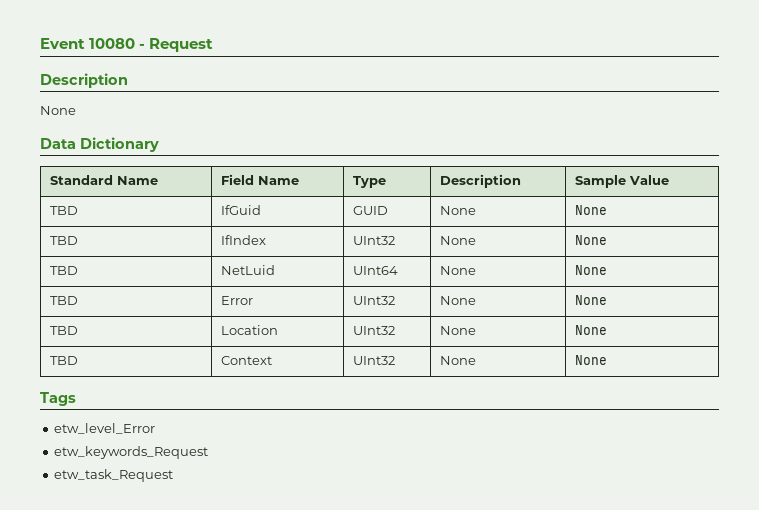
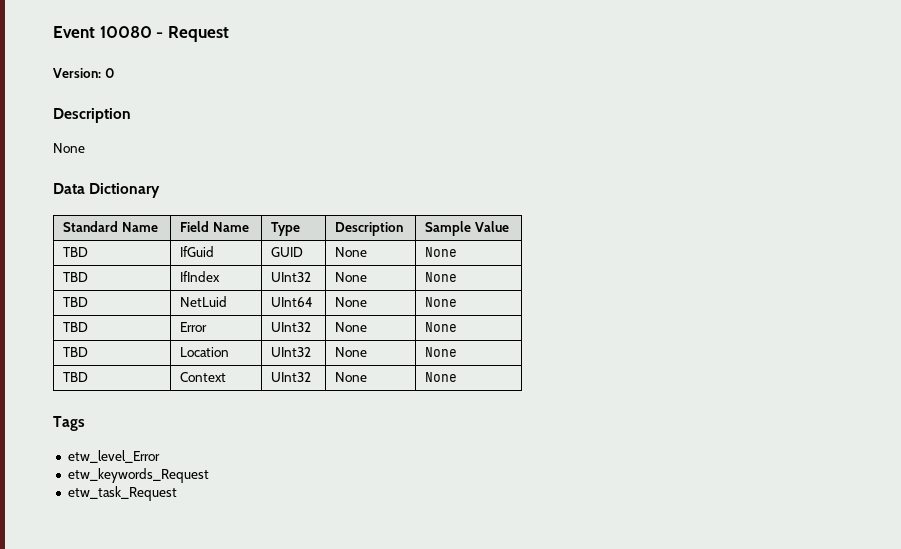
(214, 45) none -> [53,68,115,78] // Version: 0

